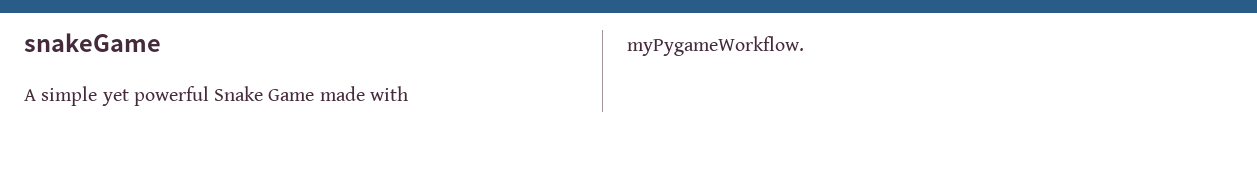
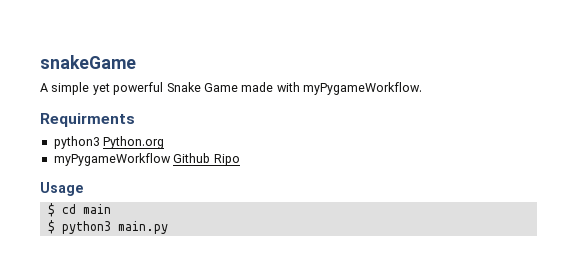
(804, 46) none -> [40,113,135,127] [53,136,165,149] [53,153,240,166] [40,182,83,196] [47,203,111,217] [47,220,168,234] // Requirments // python3 Python.org // myPygameWorkflow Github Ripo // Usage // $ cd main // $ python3 main.py

